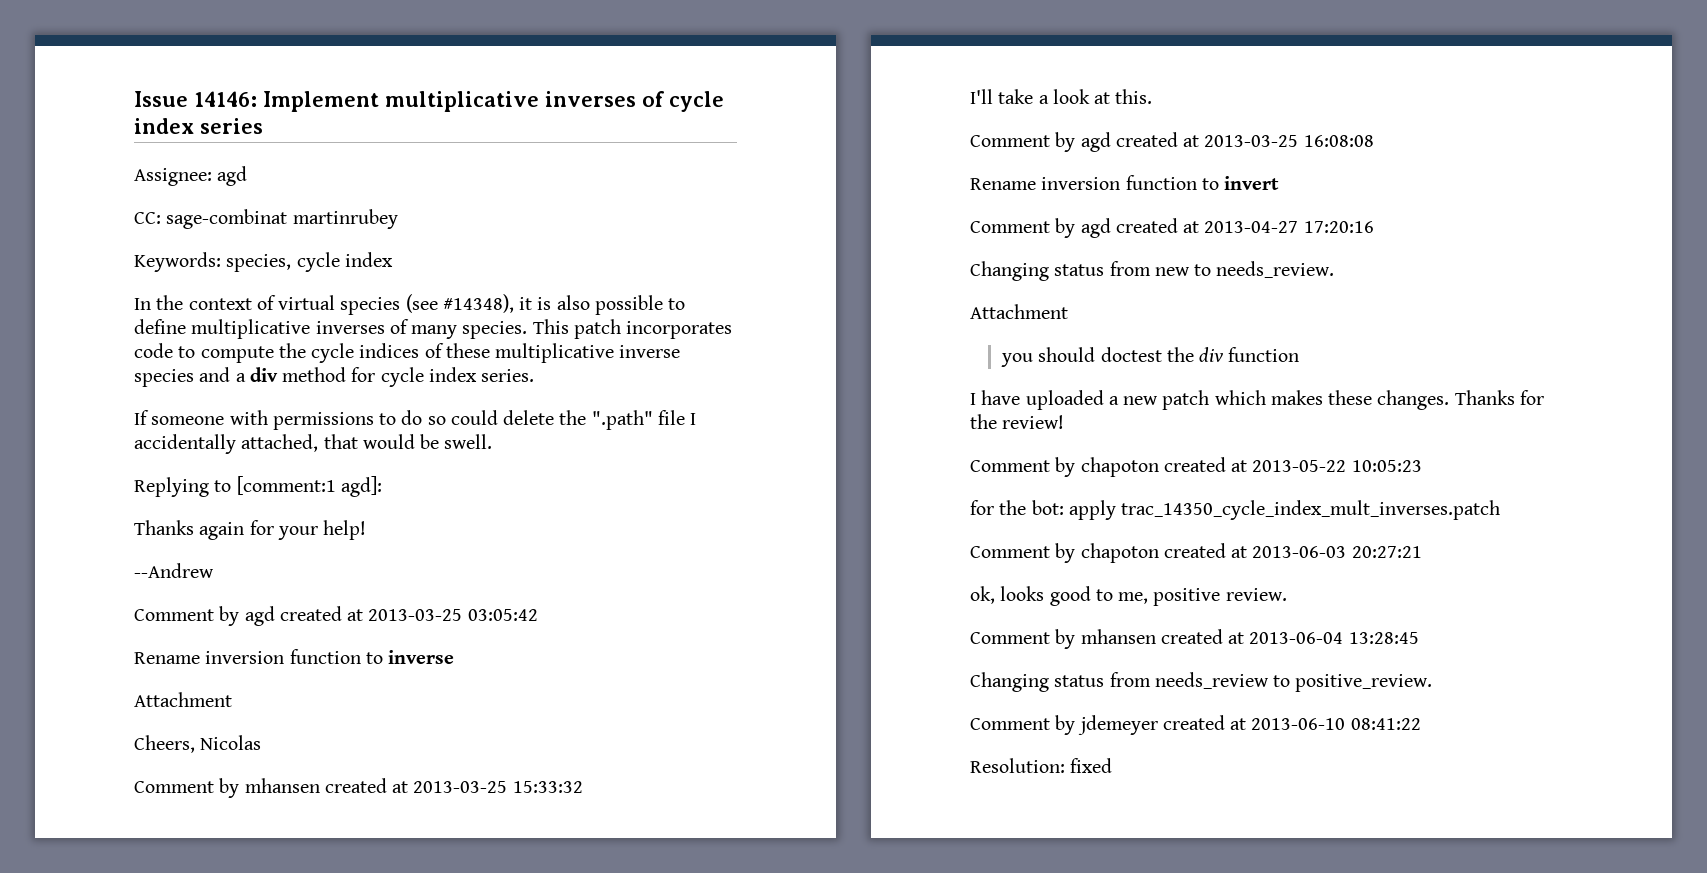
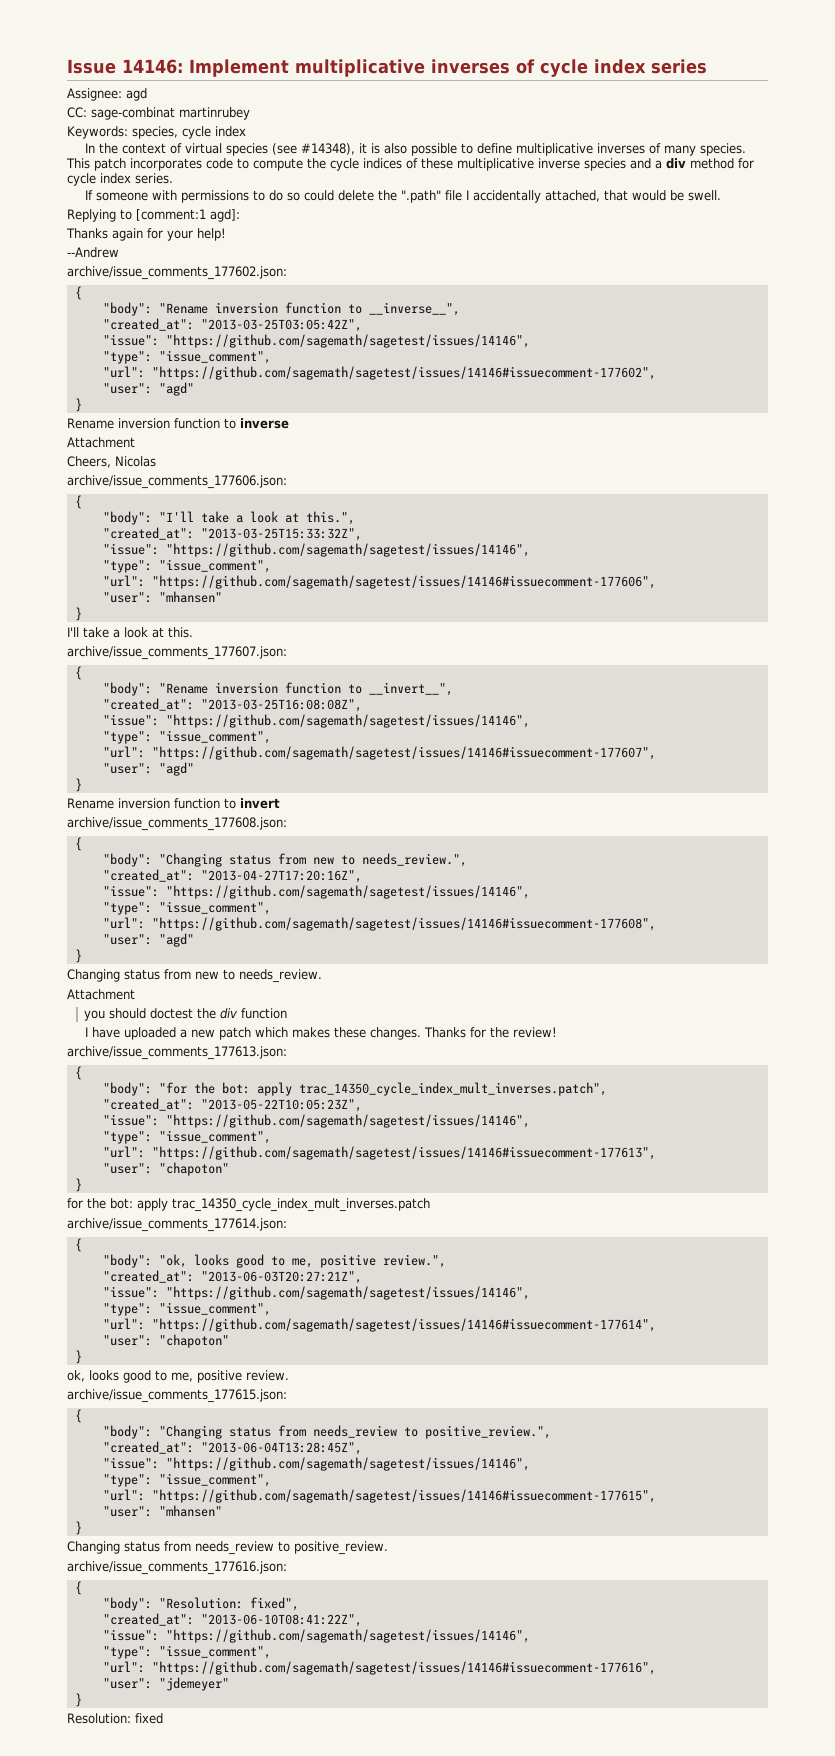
[134,606,538,626] Comment by agd created at 2013-03-25 03:05:42 -> [67,266,287,280] [74,286,82,300] [102,302,460,316] [102,318,362,332] [102,334,530,348] [102,350,271,364] [102,366,656,380] [102,382,194,396] [74,398,82,412] archive/issue_comments_177602.json: // { // "body": "Rename inversion function to __inverse__", // "created_at": "2013-03-25T03:05:42Z", // "issue": "https://github.com/sagemath/sagetest/issues/14146", // "type": "issue_comment", // "url": "https://github.com/sagemath/sagetest/issues/14146#issuecomment-177602", // "user": "agd" // }
[134,778,583,798] Comment by mhansen created at 2013-03-25 15:33:32 -> [67,475,287,489] [74,495,82,509] [102,511,355,525] [102,527,362,541] [102,543,530,557] [102,559,271,573] [102,575,656,589] [102,591,222,603] [74,607,82,621] archive/issue_comments_177606.json: // { // "body": "I'll take a look at this.", // "created_at": "2013-03-25T15:33:32Z", // "issue": "https://github.com/sagemath/sagetest/issues/14146", // "type": "issue_comment", // "url": "https://github.com/sagemath/sagetest/issues/14146#issuecomment-177606", // "user": "mhansen" // }
[970,132,1374,152] Comment by agd created at 2013-03-25 16:08:08 -> [67,646,287,660] [74,666,82,680] [102,682,453,696] [102,698,362,712] [102,714,530,728] [102,730,271,744] [102,746,656,760] [102,762,194,776] [74,778,82,792] archive/issue_comments_177607.json: // { // "body": "Rename inversion function to __invert__", // "created_at": "2013-03-25T16:08:08Z", // "issue": "https://github.com/sagemath/sagetest/issues/14146", // "type": "issue_comment", // "url": "https://github.com/sagemath/sagetest/issues/14146#issuecomment-177607", // "user": "agd" // }
[970,218,1374,238] Comment by agd created at 2013-04-27 17:20:16 -> [67,817,287,831] [74,837,82,851] [102,853,467,867] [102,869,362,883] [102,885,530,899] [102,901,271,915] [102,917,656,931] [102,933,194,947] [74,949,82,963] archive/issue_comments_177608.json: // { // "body": "Changing status from new to needs_review.", // "created_at": "2013-04-27T17:20:16Z", // "issue": "https://github.com/sagemath/sagetest/issues/14146", // "type": "issue_comment", // "url": "https://github.com/sagemath/sagetest/issues/14146#issuecomment-177608", // "user": "agd" // }
[970,457,1422,477] Comment by chapoton created at 2013-05-22 10:05:23 -> [67,1046,287,1060] [74,1066,82,1080] [102,1082,607,1096] [102,1098,362,1112] [102,1114,530,1128] [102,1130,271,1144] [102,1146,656,1160] [102,1162,229,1176] [74,1178,82,1192] archive/issue_comments_177613.json: // { // "body": "for the bot: apply trac_14350_cycle_index_mult_inverses.patch", // "created_at": "2013-05-22T10:05:23Z", // "issue": "https://github.com/sagemath/sagetest/issues/14146", // "type": "issue_comment", // "url": "https://github.com/sagemath/sagetest/issues/14146#issuecomment-177613", // "user": "chapoton" // }
[970,543,1422,563] Comment by chapoton created at 2013-06-03 20:27:21 -> [67,1218,287,1232] [74,1238,82,1252] [102,1254,446,1268] [102,1270,362,1284] [102,1286,530,1300] [102,1302,271,1316] [102,1318,656,1332] [102,1334,229,1348] [74,1350,82,1364] archive/issue_comments_177614.json: // { // "body": "ok, looks good to me, positive review.", // "created_at": "2013-06-03T20:27:21Z", // "issue": "https://github.com/sagemath/sagetest/issues/14146", // "type": "issue_comment", // "url": "https://github.com/sagemath/sagetest/issues/14146#issuecomment-177614", // "user": "chapoton" // }
[970,629,1419,649] Comment by mhansen created at 2013-06-04 13:28:45 -> [67,1389,287,1403] [74,1409,82,1423] [102,1425,551,1439] [102,1441,362,1455] [102,1457,530,1471] [102,1473,271,1487] [102,1489,656,1503] [102,1505,222,1517] [74,1521,82,1535] archive/issue_comments_177615.json: // { // "body": "Changing status from needs_review to positive_review.", // "created_at": "2013-06-04T13:28:45Z", // "issue": "https://github.com/sagemath/sagetest/issues/14146", // "type": "issue_comment", // "url": "https://github.com/sagemath/sagetest/issues/14146#issuecomment-177615", // "user": "mhansen" // }
[970,715,1421,735] Comment by jdemeyer created at 2013-06-10 08:41:22 -> [67,1561,287,1575] [74,1581,82,1595] [102,1597,299,1611] [102,1613,362,1627] [102,1629,530,1643] [102,1645,271,1659] [102,1661,656,1675] [102,1677,229,1691] [74,1693,82,1707] archive/issue_comments_177616.json: // { // "body": "Resolution: fixed", // "created_at": "2013-06-10T08:41:22Z", // "issue": "https://github.com/sagemath/sagetest/issues/14146", // "type": "issue_comment", // "url": "https://github.com/sagemath/sagetest/issues/14146#issuecomment-177616", // "user": "jdemeyer" // }

